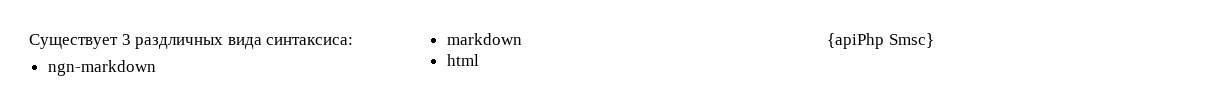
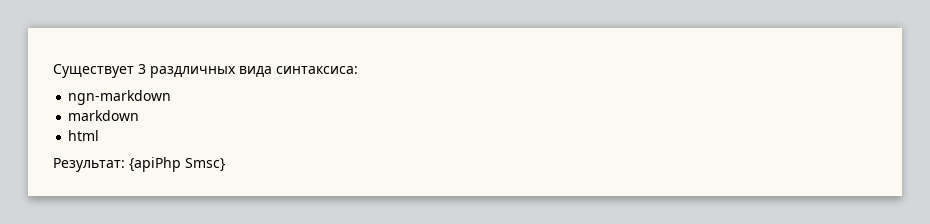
(479, 60) none -> [53,158,125,172] Результат:

